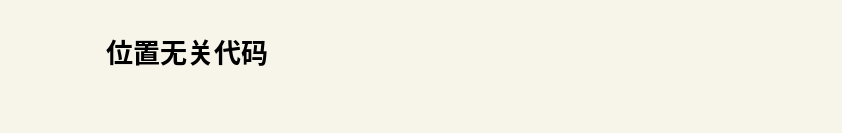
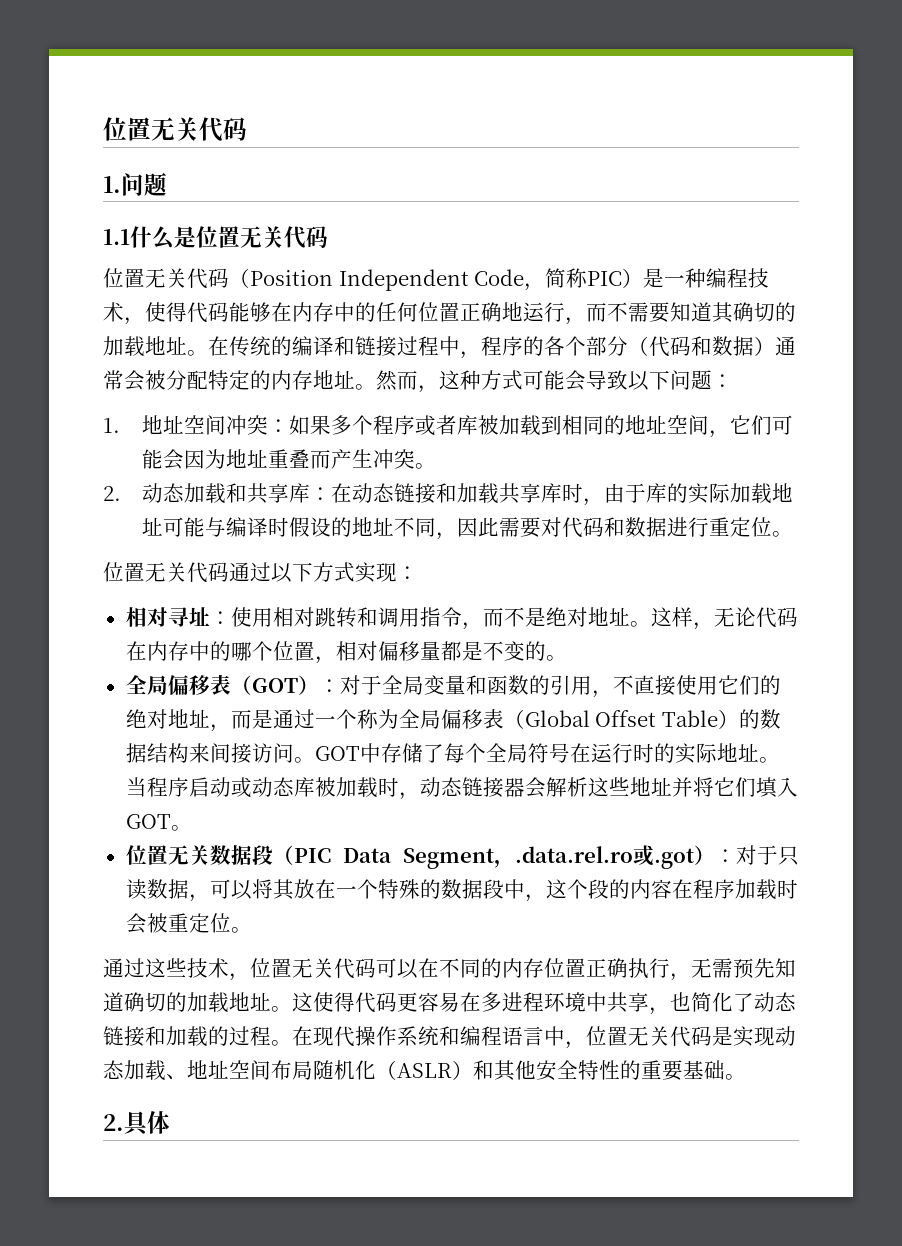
[106,39,268,66] 位置无关代码 -> [103,117,247,142] [103,172,167,196] [103,226,328,250] [103,268,770,291] [103,302,796,325] [103,336,796,359] [103,370,733,393] [103,415,794,438] [142,449,437,470] [103,483,794,506] [142,517,794,540] [103,562,418,583] [125,607,798,630] [125,641,567,664] [125,674,781,698] [125,709,781,732] [125,743,780,764] [125,777,798,800] [125,814,192,831] [125,845,800,869] [125,879,798,902] [125,913,252,934] [103,958,796,981] [103,992,796,1015] [103,1026,796,1049] [103,1060,746,1081] [103,1111,170,1136] 位置无关代码 // 1.问题 // 1.1什么是位置无关代码 // 位置无关代码（Position Independent Code，简称PIC）是一种编程技术，使得代码能够在内存中的任何位置正确地运行，而不需要知道其确切的加载地址。在传统的编译和链接过程中，程序的各个部分（代码和数据）通常会被分配特定的内存地址。然而，这种方式可能会导致以下问题： // 1.地址空间冲突：如果多个程序或者库被加载到相同的地址空间，它们可能会因为地址重叠而产生冲突。 // 2.动态加载和共享库：在动态链接和加载共享库时，由于库的实际加载地址可能与编译时假设的地址不同，因此需要对代码和数据进行重定位。 // 位置无关代码通过以下方式实现： // 相对寻址：使用相对跳转和调用指令，而不是绝对地址。这样，无论代码在内存中的哪个位置，相对偏移量都是不变的。 // 全局偏移表（GOT）：对于全局变量和函数的引用，不直接使用它们的绝对地址，而是通过一个称为全局偏移表（Global Offset Table）的数据结构来间接访问。GOT中存储了每个全局符号在运行时的实际地址。当程序启动或动态库被加载时，动态链接器会解析这些地址并将它们填入GOT。 // 位置无关数据段（PIC Data Segment，.data.rel.ro或.got）：对于只读数据，可以将其放在一个特殊的数据段中，这个段的内容在程序加载时会被重定位。 // 通过这些技术，位置无关代码可以在不同的内存位置正确执行，无需预先知道确切的加载地址。这使得代码更容易在多进程环境中共享，也简化了动态链接和加载的过程。在现代操作系统和编程语言中，位置无关代码是实现动态加载、地址空间布局随机化（ASLR）和其他安全特性的重要基础。 // 2.具体

